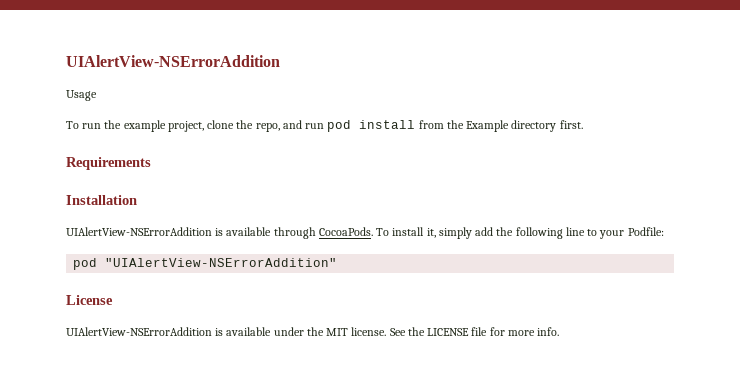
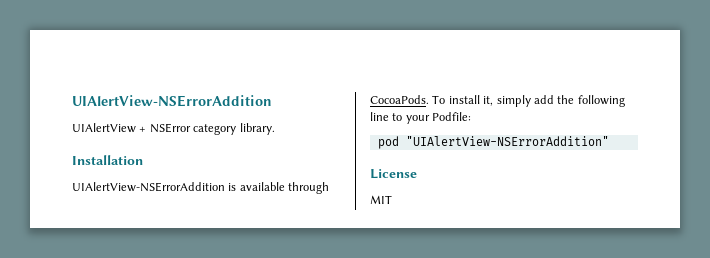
[66,90,97,101] [66,120,583,132] [66,157,151,170] Usage // To run the example project, clone the repo, and run pod install from the Example directory first. // Requirements -> [72,123,275,135] UIAlertView + NSError category library.
[66,327,560,336] UIAlertView-NSErrorAddition is available under the MIT license. See the LICENSE file for more info. -> [370,195,392,204] MIT

